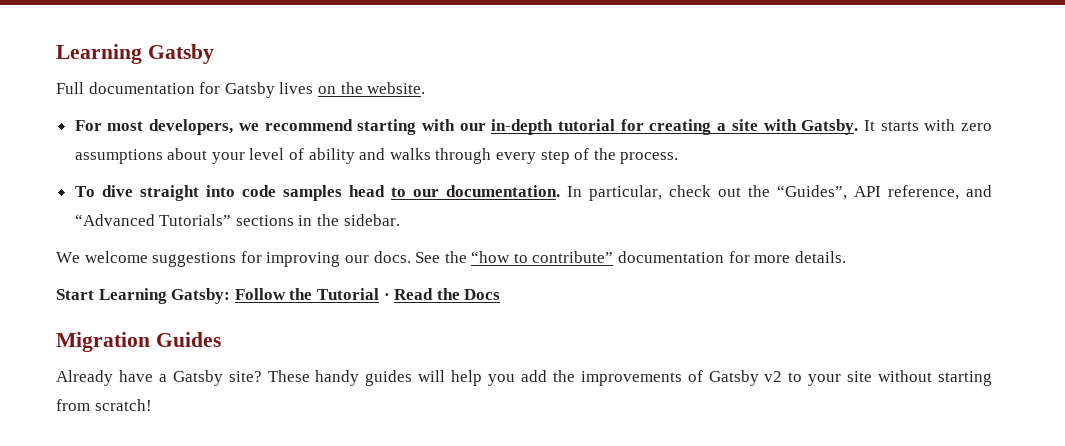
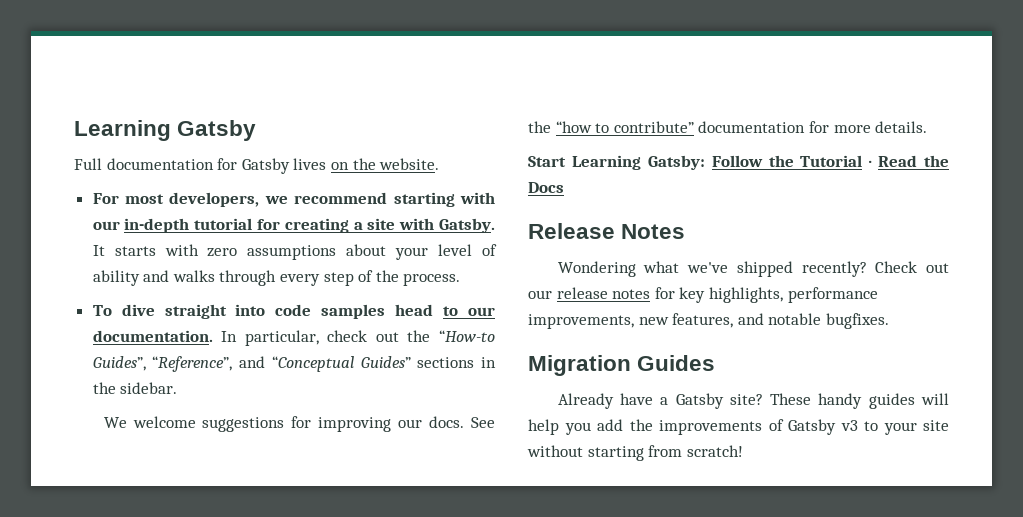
[776,185,992,200] [74,214,232,226] “Guides”, API reference, and “Advanced Tutorials” -> [439,330,496,342] [92,356,411,372] “How-to Guides”, “Reference”, and “Conceptual Guides”
(501, 294) none -> [528,223,686,239] [557,261,949,277] [528,287,878,303] [528,313,889,329] // Release Notes // Wondering what we've shipped recently? Check out our release notes for key highlights, performance improvements, new features, and notable bugfixes.
[764,371,783,382] v2 -> [840,420,858,431] v3

